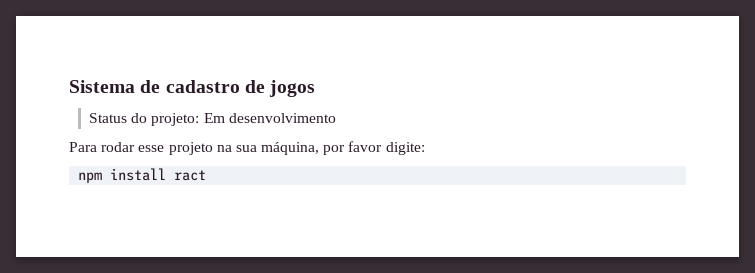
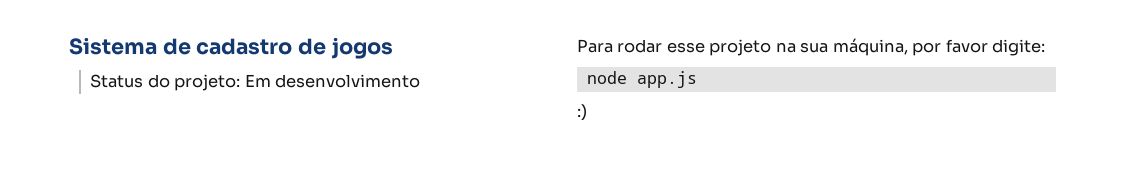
[78,168,207,183] npm install ract -> [586,71,697,88] [577,104,587,121] node app.js // :)

